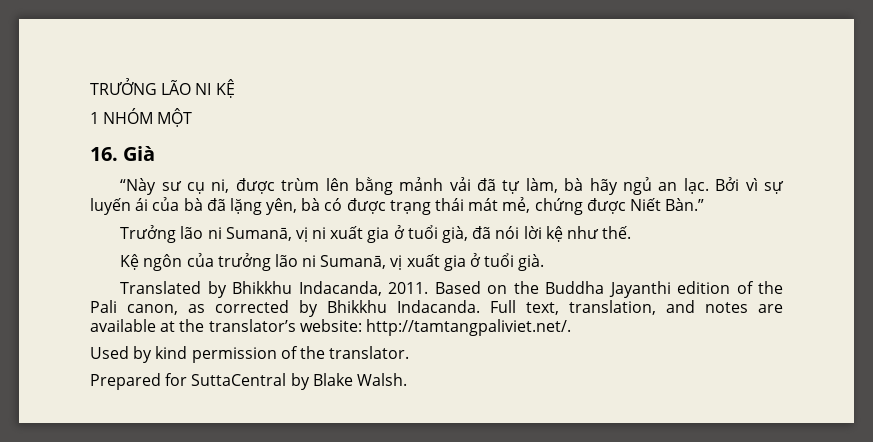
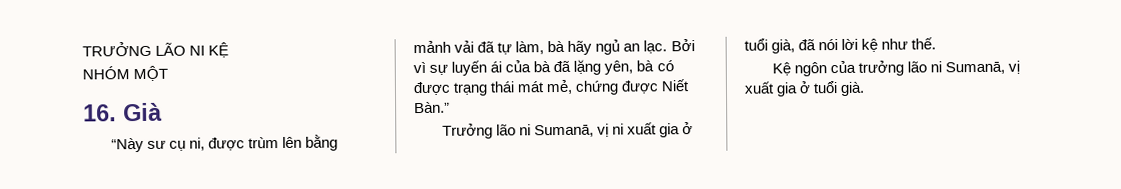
[90,112,99,124] 1 -> (230, 50) none
[120,281,783,298] [90,300,783,317] [90,319,571,336] [90,346,410,363] [90,373,407,390] // Translated by Bhikkhu Indacanda, 2011. Based on the Buddha Jayanthi edition of the Pali canon, as corrected by Bhikkhu Indacanda. Full text, translation, and notes are available at the translator’s website: http://tamtangpaliviet.net/. // Used by kind permission of the translator. // Prepared for SuttaCentral by Blake Walsh. -> (866, 88) none

